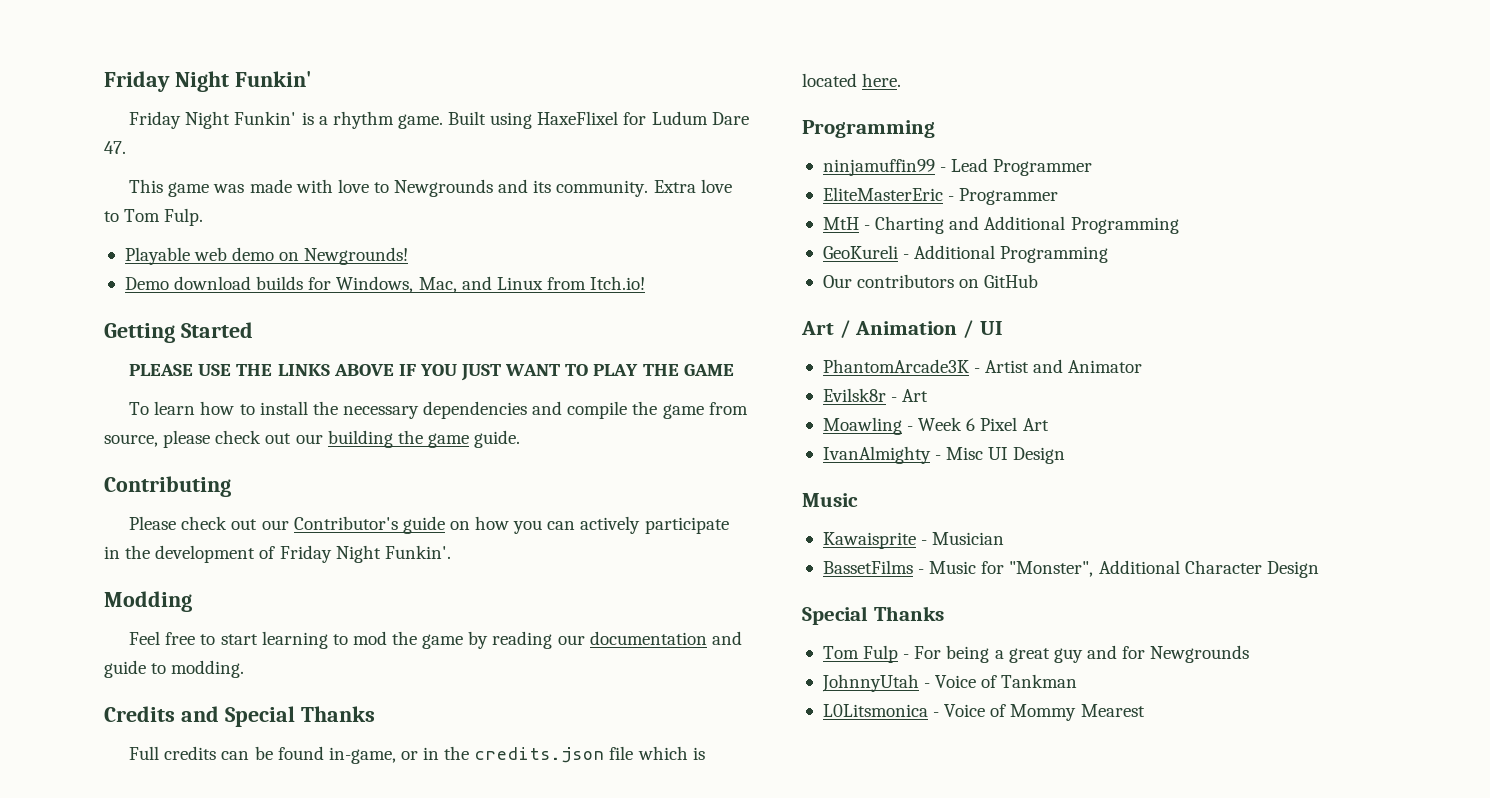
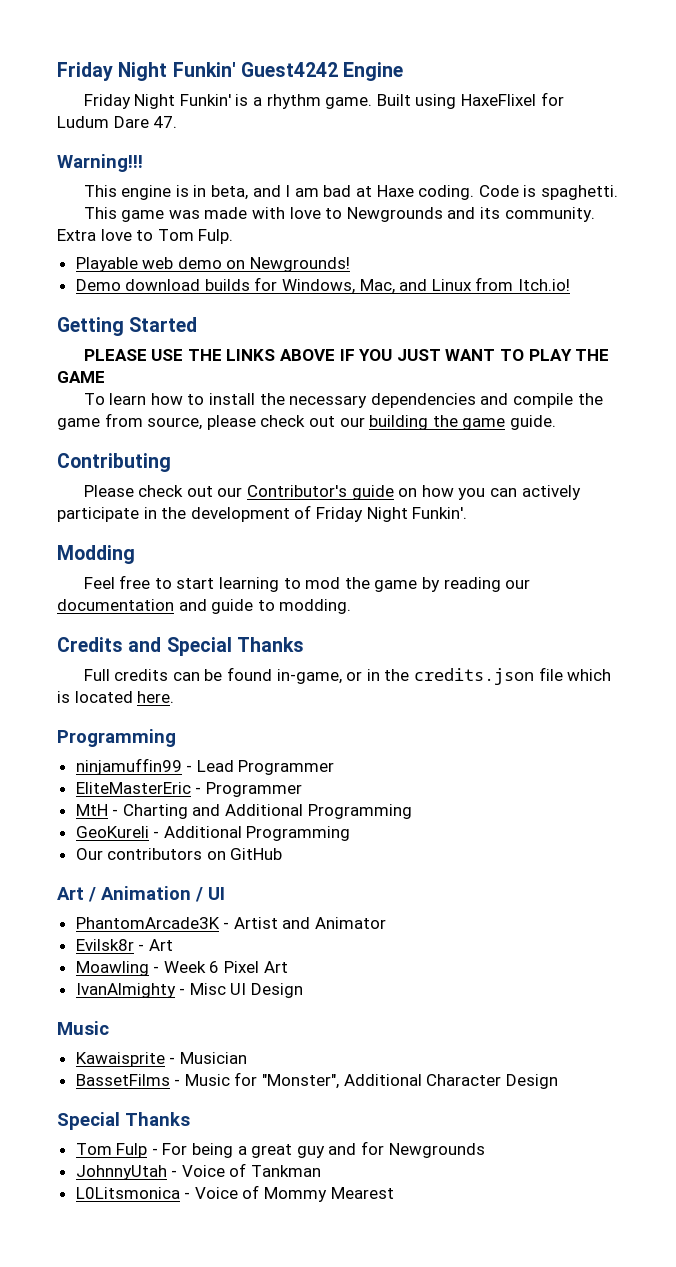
[104,71,312,92] Friday Night Funkin' -> [57,62,404,81] Friday Night Funkin' Guest4242 Engine
(126, 147) none -> [57,154,143,172] [83,185,618,200] // Warning!!! // This engine is in beta, and I am bad at Haxe coding. Code is spaghetti.

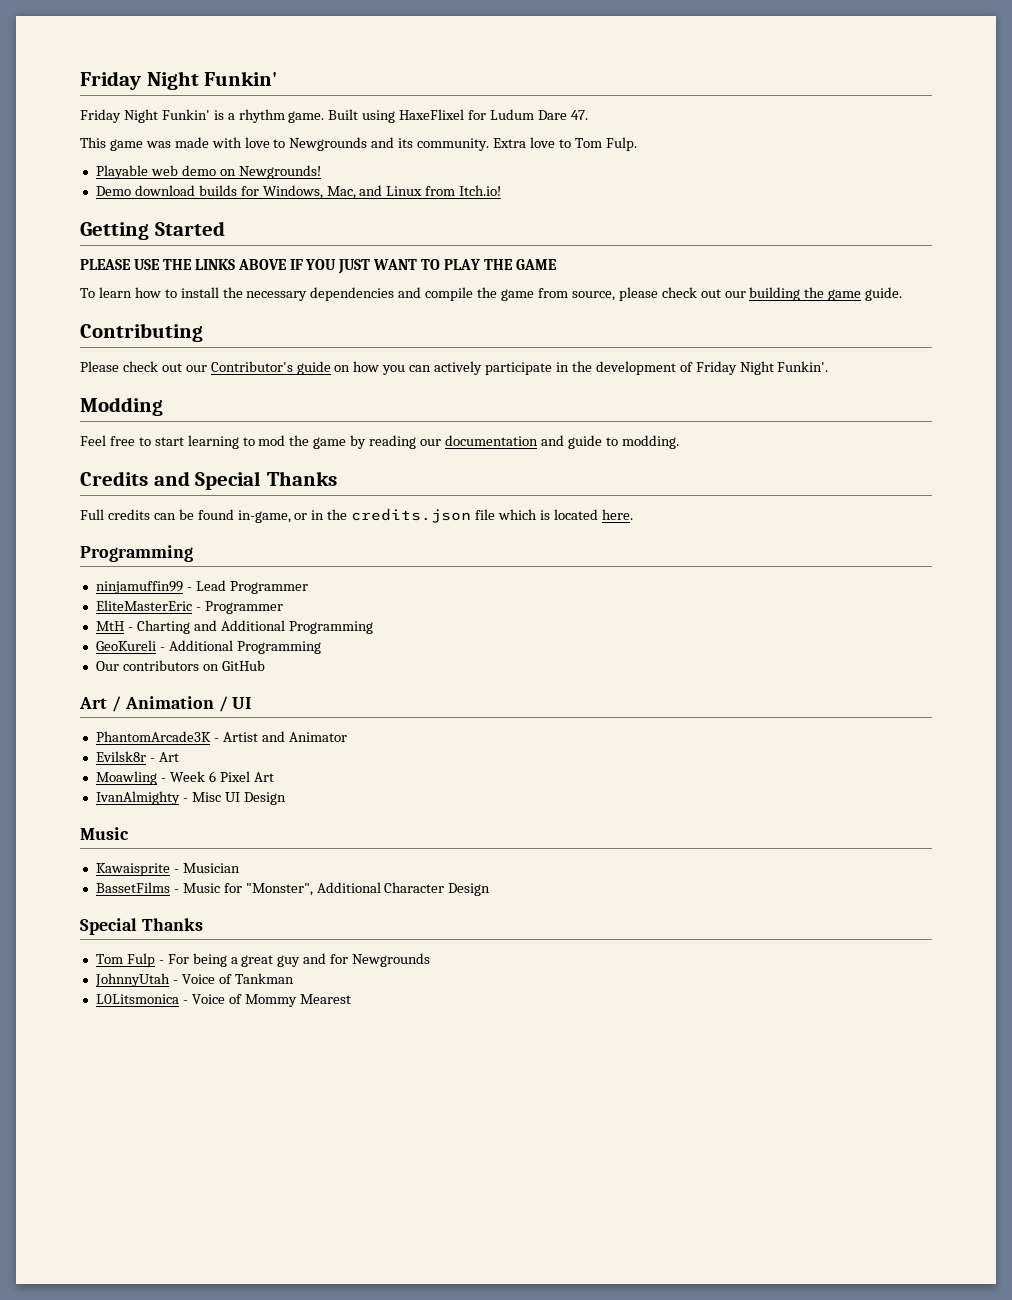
[57,62,404,81] Friday Night Funkin' Guest4242 Engine -> [80,71,278,90] Friday Night Funkin'
[57,154,143,172] [83,185,618,200] // Warning!!! // This engine is in beta, and I am bad at Haxe coding. Code is spaghetti. -> (588, 115) none

